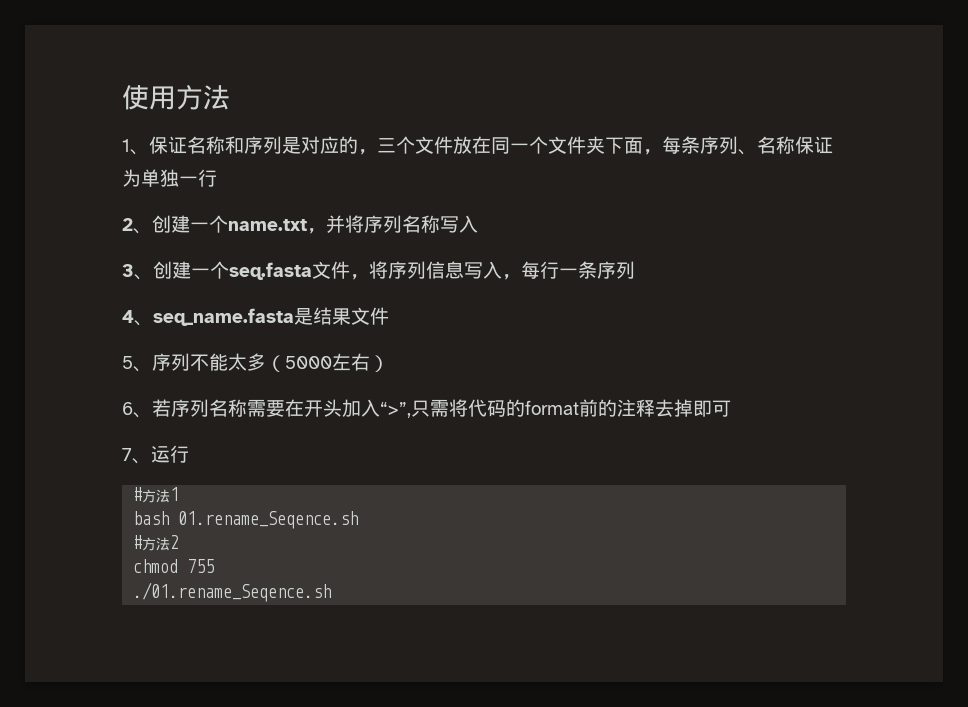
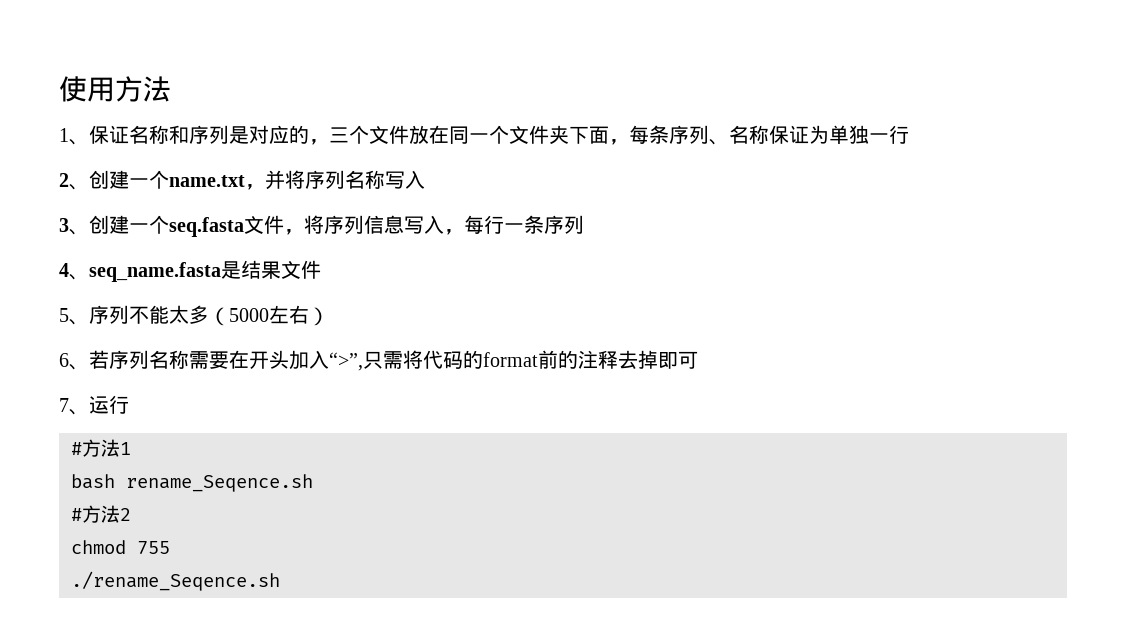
[178,511,359,529] 01.rename_Seqence.sh -> [126,474,313,492] rename_Seqence.sh
[133,582,332,602] ./01.rename_Seqence.sh -> [71,571,280,591] ./rename_Seqence.sh

